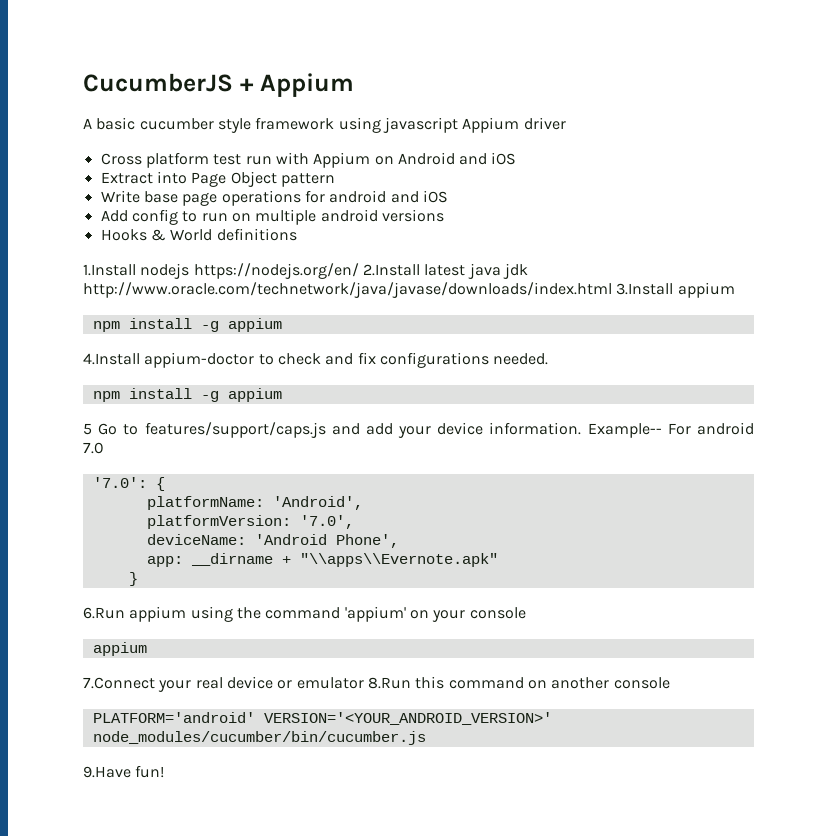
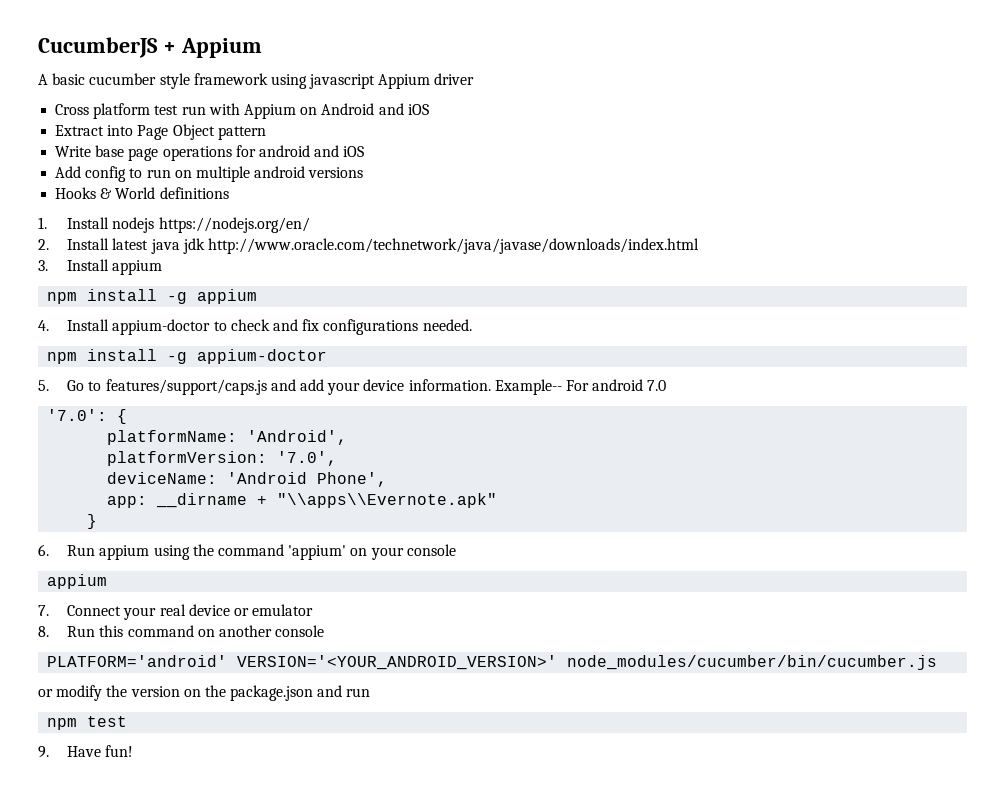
[83,264,136,276] 1.Install -> [38,217,110,229] 1. Install
[362,264,420,276] 2.Install -> [38,238,110,250] // 2. Install
[616,283,674,295] 3.Install -> [38,259,110,271] // 3. Install
[83,353,140,365] 4.Install -> [38,319,110,331] 4. Install
[227,388,282,402] [83,423,92,435] appium // 5 -> [197,349,328,364] [38,380,49,391] appium-doctor // 5.
[83,607,125,619] 6.Run -> [38,544,96,556] 6. Run
[83,677,155,689] 7.Connect -> [38,605,122,616] 7. Connect
[367,677,411,689] 8.Run -> [38,626,96,637] // 8. Run
[83,766,131,778] 9.Have -> [38,685,371,701] [47,716,128,730] [38,746,102,758] or modify the version on the package.json and run // npm test // 9. Have

